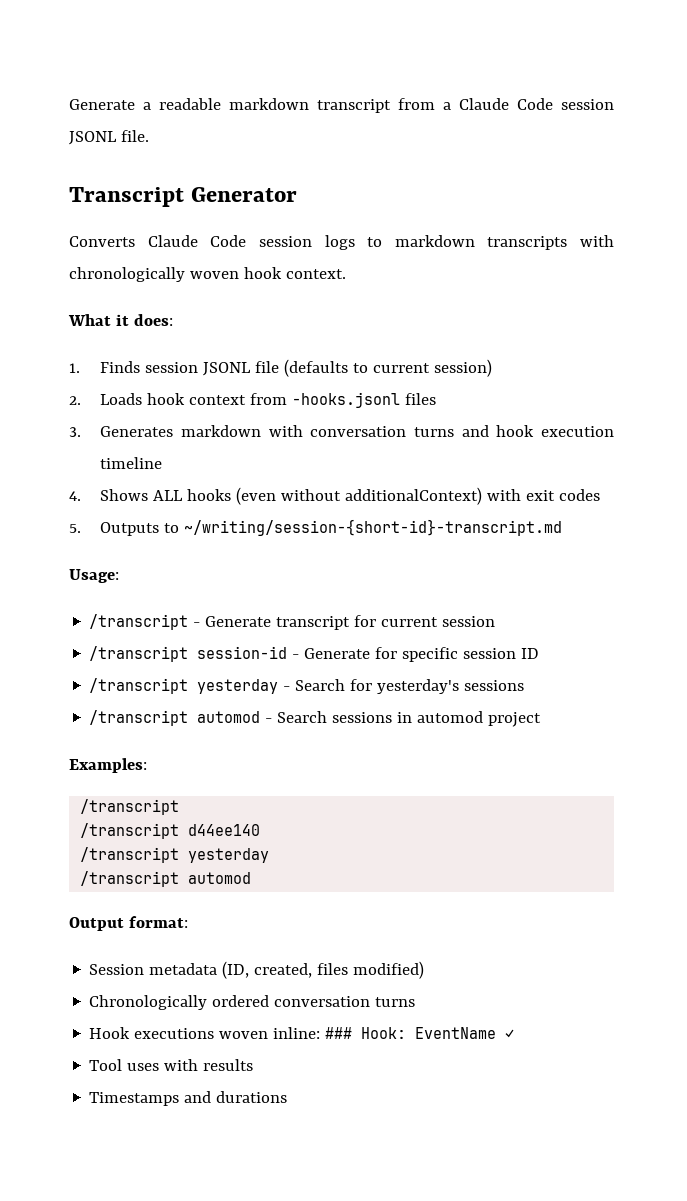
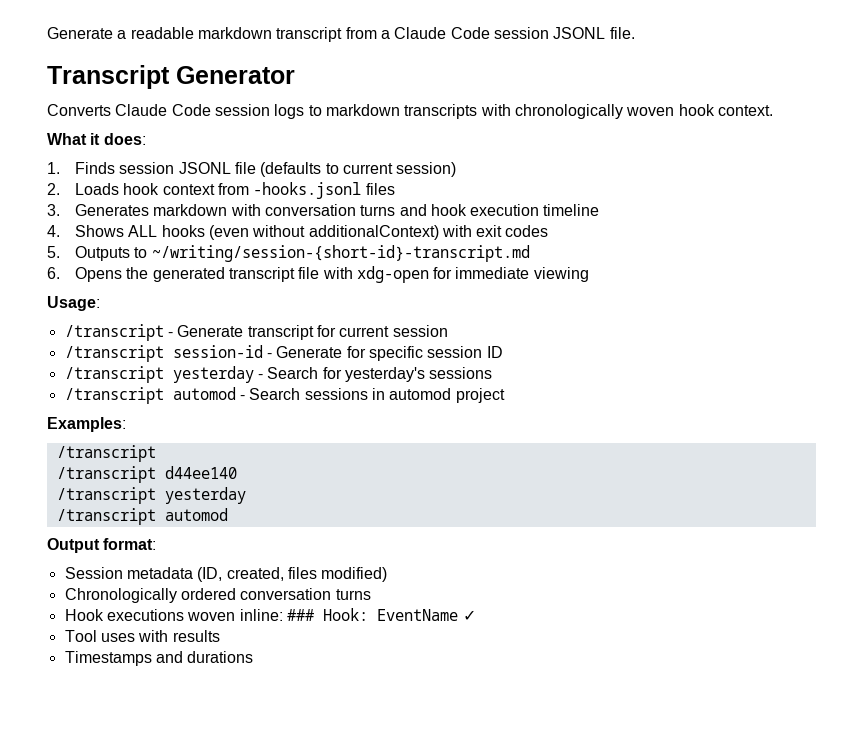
(563, 527) none -> [47,266,589,283] // 6. Opens the generated transcript file with xdg-open for immediate viewing

